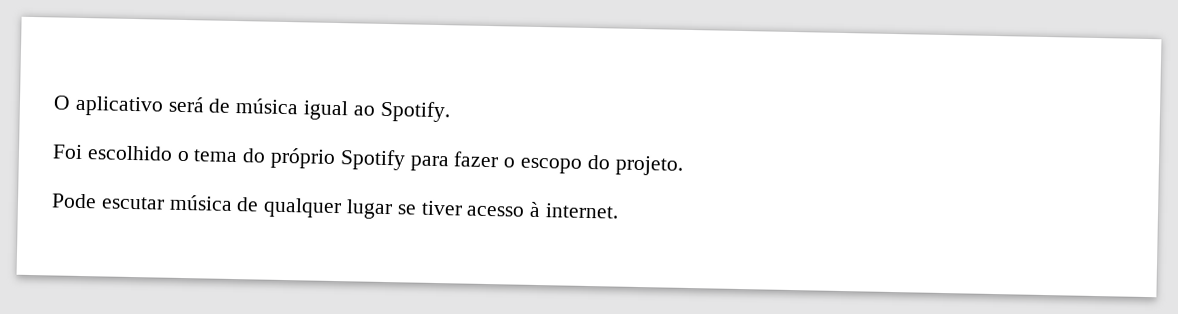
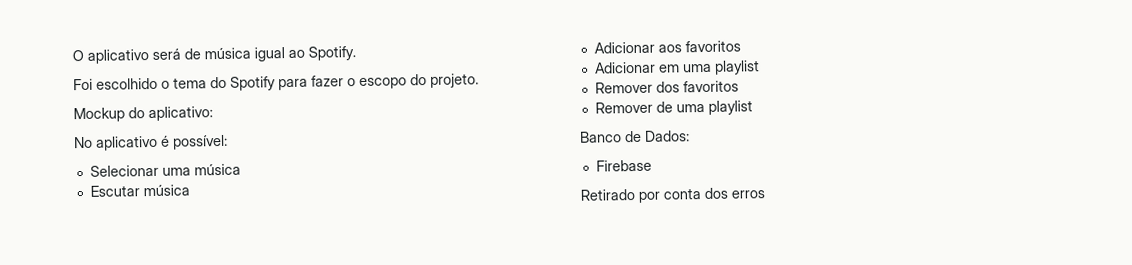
[270,147,337,170] próprio -> (227, 82) none
[51,193,620,220] Pode escutar música de qualquer lugar se tiver acesso à internet. -> [73,106,213,123] [74,134,228,151] [89,163,241,177] [89,184,190,197] [593,40,741,54] [593,60,760,75] [594,80,739,94] [594,100,753,115] [579,130,690,143] [595,159,652,172] [580,187,765,203] Mockup do aplicativo: // No aplicativo é possível: // Selecionar uma música // Escutar música // Adicionar aos favoritos // Adicionar em uma playlist // Remover dos favoritos // Remover de uma playlist // Banco de Dados: // Firebase // Retirado por conta dos erros

